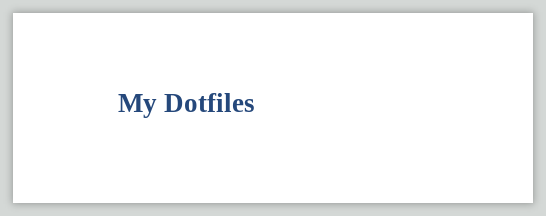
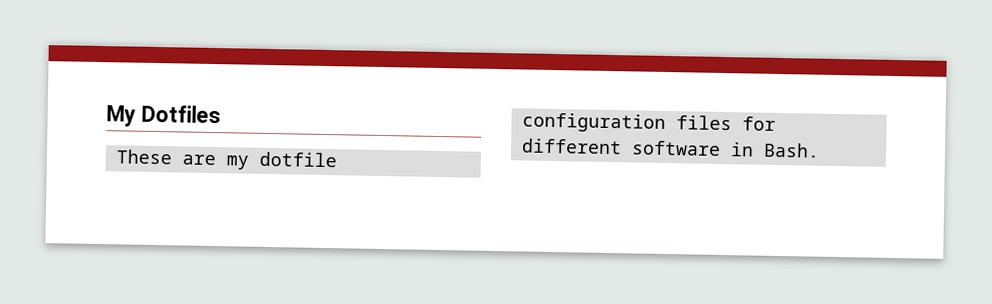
(256, 102) none -> [116,149,338,170] [522,112,777,133] [521,138,821,158] // These are my dotfile configuration files for different software in Bash.

